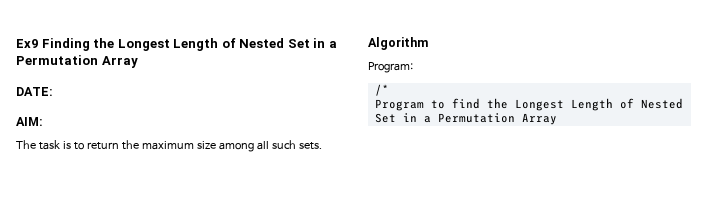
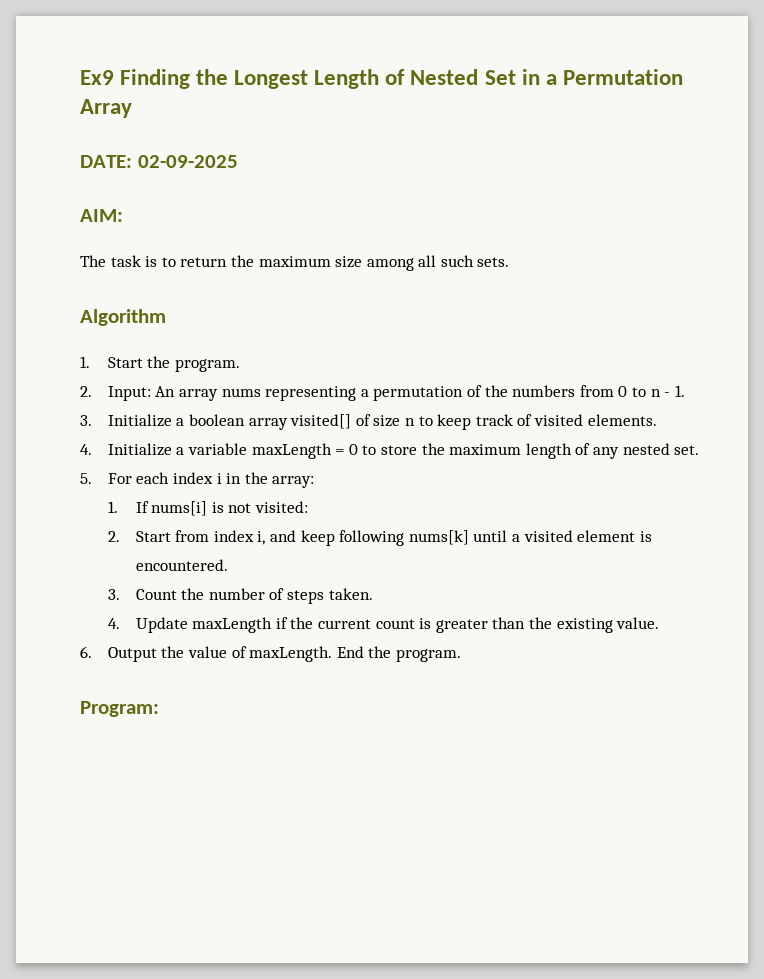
(53, 91) none -> [137,155,238,168] 02-09-2025
[368,62,413,73] [374,84,389,96] [374,98,683,111] [374,113,557,125] Program: // /* // Program to find the Longest Length of Nested Set in a Permutation Array -> [80,356,241,372] [80,385,685,401] [80,414,657,430] [80,443,700,459] [80,472,315,488] [107,501,309,516] [107,530,652,546] [135,559,228,571] [107,588,373,604] [107,617,660,633] [80,646,461,662] [80,701,159,717] 1. Start the program. // 2. Input: An array nums representing a permutation of the numbers from 0 to n - 1. // 3. Initialize a boolean array visited[] of size n to keep track of visited elements. // 4. Initialize a variable maxLength = 0 to store the maximum length of any nested set. // 5. For each index i in the array: // 1. If nums[i] is not visited: // 2. Start from index i, and keep following nums[k] until a visited element is encountered. // 3. Count the number of steps taken. // 4. Update maxLength if the current count is greater than the existing value. // 6. Output the value of maxLength. End the program. // Program:

